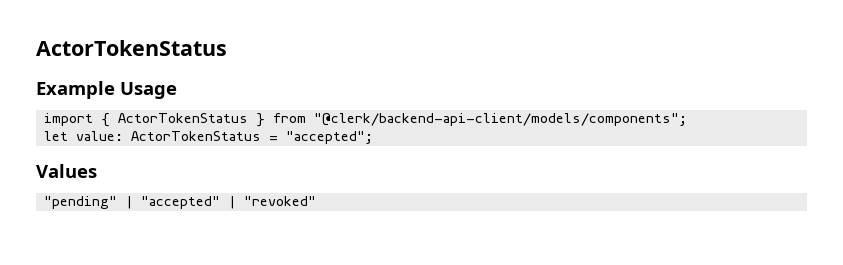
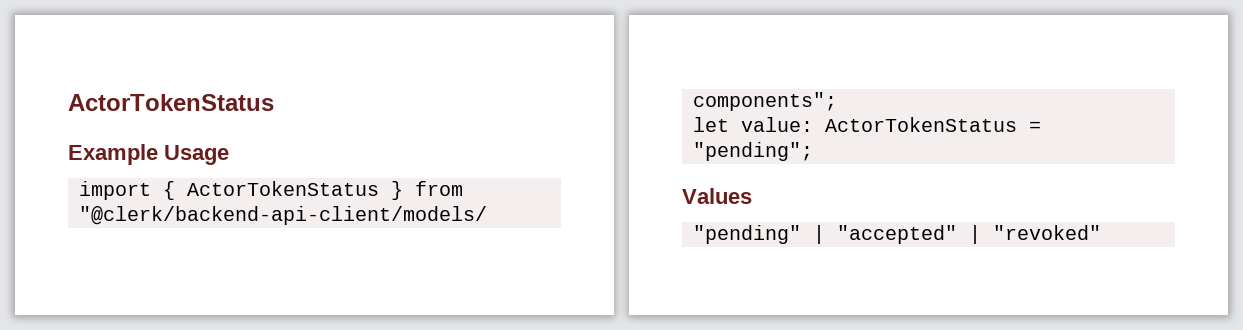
[286,131,374,144] "accepted"; -> [693,142,814,161] "pending";

